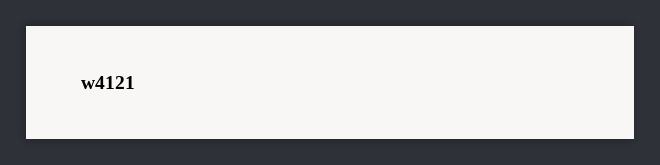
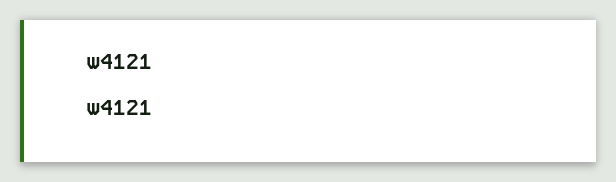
[81,76,135,89] w4121 -> [87,54,152,69] [87,100,152,115] w4121 // w4121

